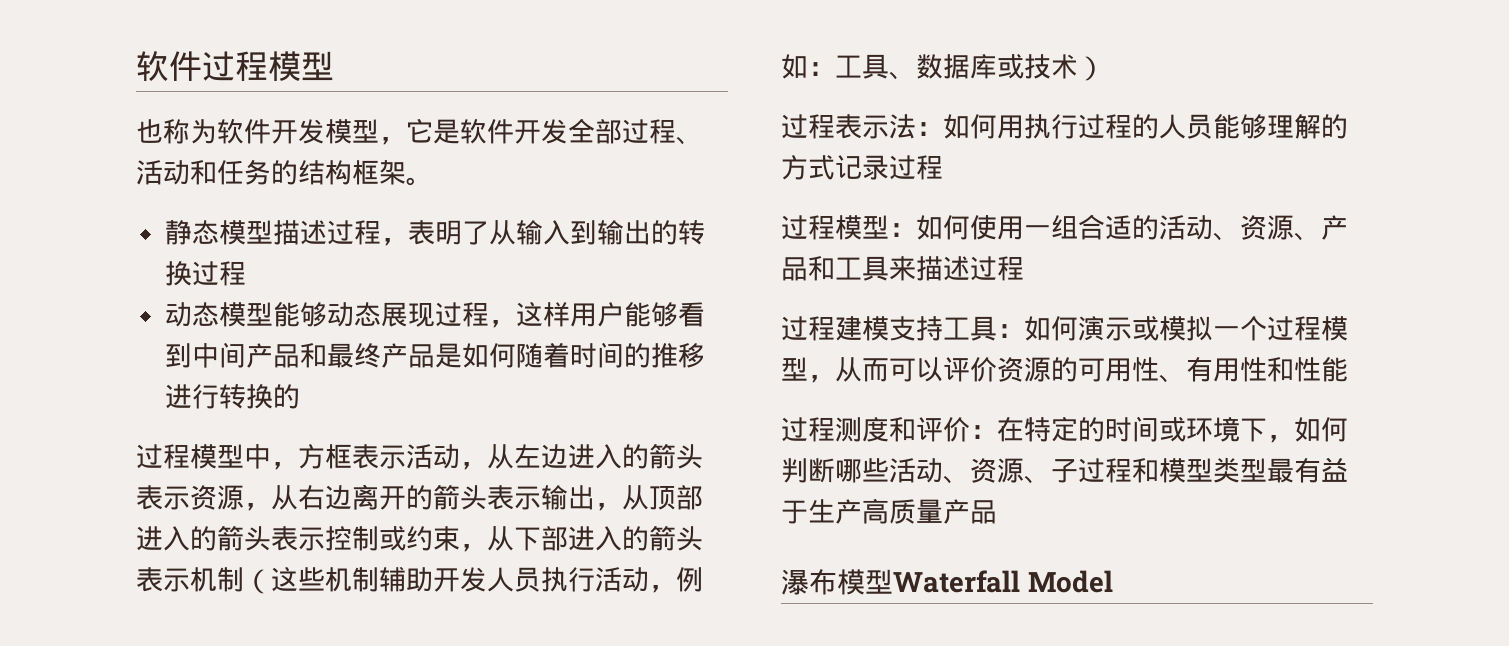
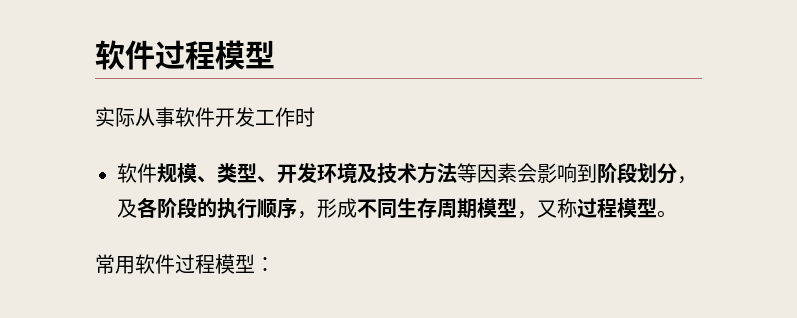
[136,118,703,145] [136,159,433,186] [165,219,706,246] [165,261,247,286] [165,302,706,328] [165,342,706,368] [165,384,301,409] [136,443,703,470] [136,484,703,511] [136,525,703,552] [136,566,703,594] [781,54,1105,81] [781,114,1348,139] [781,155,943,180] [781,214,1348,241] [781,256,1024,281] [781,316,1348,341] [781,357,1348,383] [781,416,1348,443] [781,457,1348,484] [781,498,997,524] [781,569,1113,595] 也称为软件开发模型，它是软件开发全部过程、活动和任务的结构框架。 // 静态模型描述过程，表明了从输入到输出的转换过程 // 动态模型能够动态展现过程，这样用户能够看到中间产品和最终产品是如何随着时间的推移进行转换的 // 过程模型中，方框表示活动，从左边进入的箭头表示资源，从右边离开的箭头表示输出，从顶部进入的箭头表示控制或约束，从下部进入的箭头表示机制（这些机制辅助开发人员执行活动，例如：工具、数据库或技术） // 过程表示法：如何用执行过程的人员能够理解的方式记录过程 // 过程模型：如何使用一组合适的活动、资源、产品和工具来描述过程 // 过程建模支持工具：如何演示或模拟一个过程模型，从而可以评价资源的可用性、有用性和性能 // 过程测度和评价：在特定的时间或环境下，如何判断哪些活动、资源、子过程和模型类型最有益于生产高质量产品 // 瀑布模型Waterfall Model -> [95,107,315,127] [117,162,697,184] [117,197,677,219] [95,254,275,274] 实际从事软件开发工作时 // 软件规模、类型、开发环境及技术方法等因素会影响到阶段划分，及各阶段的执行顺序，形成不同生存周期模型，又称过程模型。 // 常用软件过程模型：

